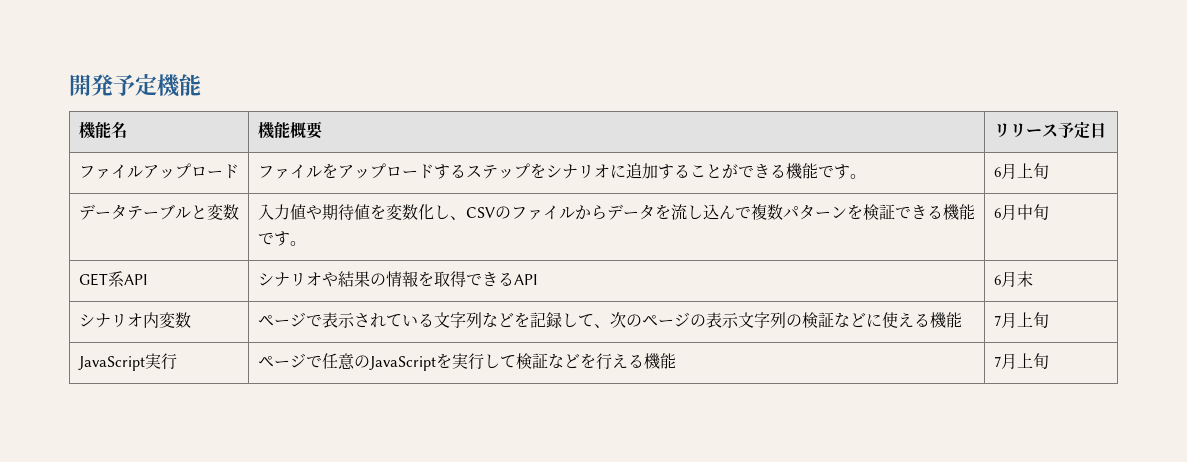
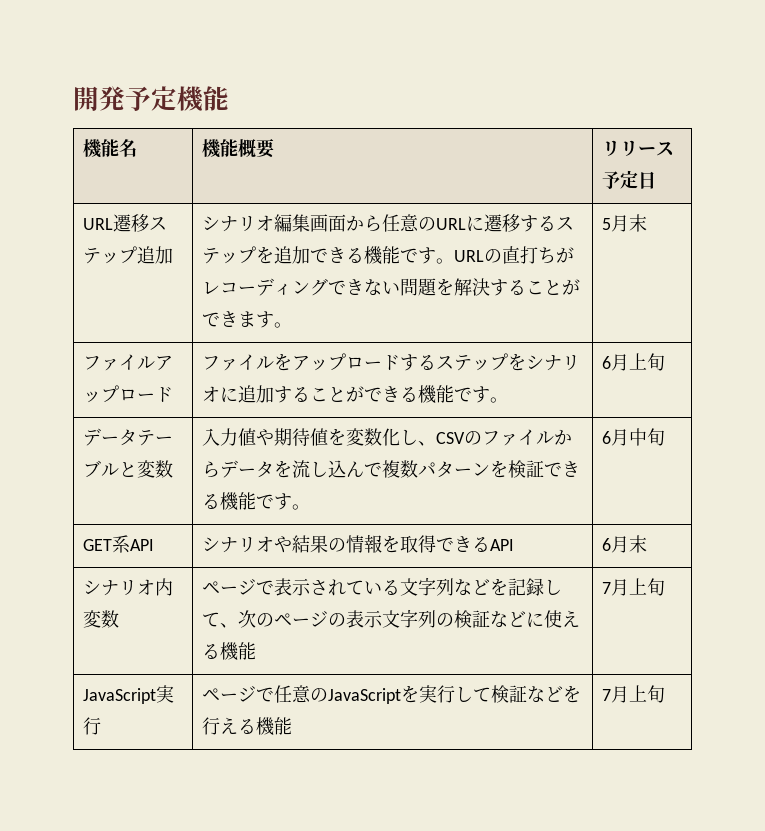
(1106, 130) none -> [83,214,168,232] [83,246,174,264] [202,214,575,232] [202,246,575,265] [202,278,581,296] [202,311,293,328] [602,214,648,232] // URL遷移ステップ追加 | シナリオ編集画面から任意のURLに遷移するステップを追加できる機能です。URLの直打ちがレコーディングできない問題を解決することができます。 | 5月末

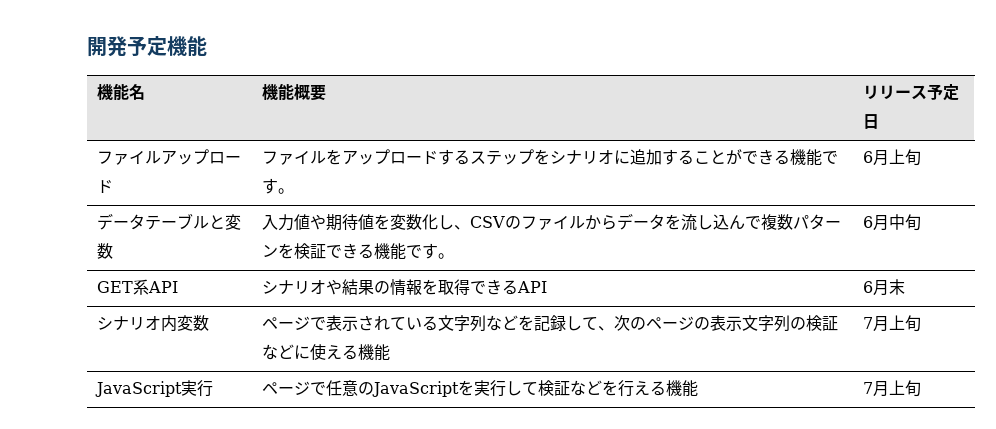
[83,214,168,232] [83,246,174,264] [202,214,575,232] [202,246,575,265] [202,278,581,296] [202,311,293,328] [602,214,648,232] // URL遷移ステップ追加 | シナリオ編集画面から任意のURLに遷移するステップを追加できる機能です。URLの直打ちがレコーディングできない問題を解決することができます。 | 5月末 -> (880, 121) none

